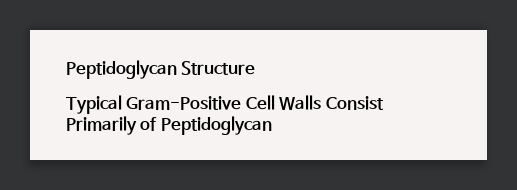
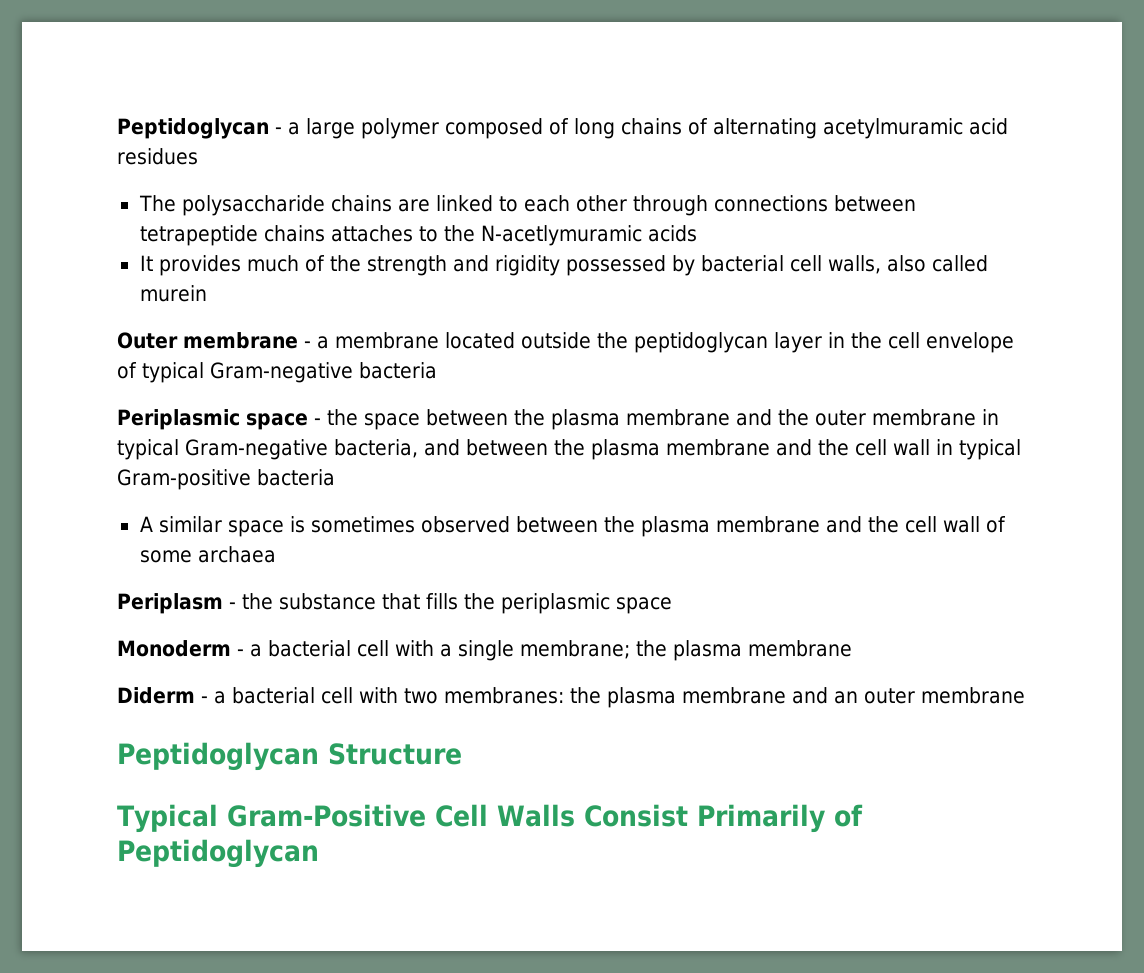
[66,60,177,79] Peptidoglycan -> [117,118,1008,139] [117,148,198,165] [138,195,916,216] [139,225,697,246] [139,255,988,276] [139,285,207,302] [117,332,1014,353] [117,362,437,383] [117,409,999,430] [117,439,1021,460] [117,469,335,490] [139,516,1006,537] [139,546,276,563] [117,593,672,614] [117,640,852,661] [117,687,1025,708] [117,742,319,771] Peptidoglycan - a large polymer composed of long chains of alternating acetylmuramic acid residues // The polysaccharide chains are linked to each other through connections between tetrapeptide chains attaches to the N-acetlymuramic acids // It provides much of the strength and rigidity possessed by bacterial cell walls, also called murein // Outer membrane - a membrane located outside the peptidoglycan layer in the cell envelope of typical Gram-negative bacteria // Periplasmic space - the space between the plasma membrane and the outer membrane in typical Gram-negative bacteria, and between the plasma membrane and the cell wall in typical Gram-positive bacteria // A similar space is sometimes observed between the plasma membrane and the cell wall of some archaea // Periplasm - the substance that fills the periplasmic space // Monoderm - a bacterial cell with a single membrane; the plasma membrane // Diderm - a bacterial cell with two membranes: the plasma membrane and an outer membrane // Peptidoglycan

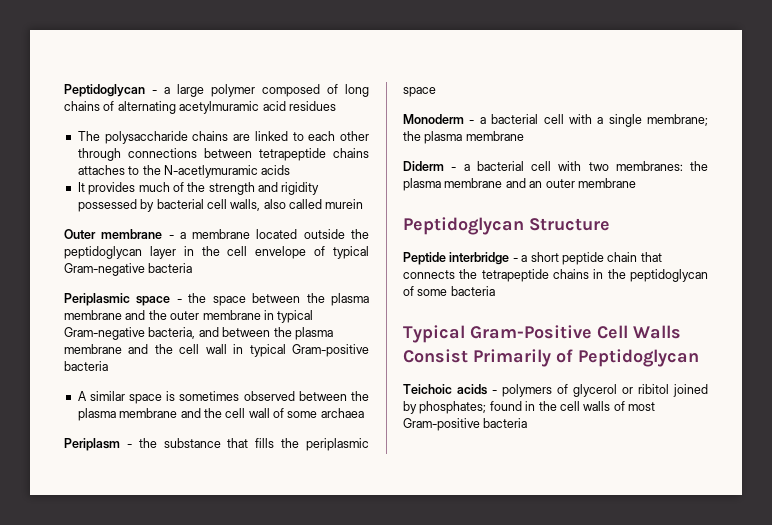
(462, 754) none -> [403,252,662,265] [403,269,708,282] [403,286,495,296] // Peptide interbridge - a short peptide chain that connects the tetrapeptide chains in the peptidoglycan of some bacteria
(319, 853) none -> [403,384,708,397] [403,401,655,414] [403,418,528,431] // Teichoic acids - polymers of glycerol or ribitol joined by phosphates; found in the cell walls of most Gram-positive bacteria

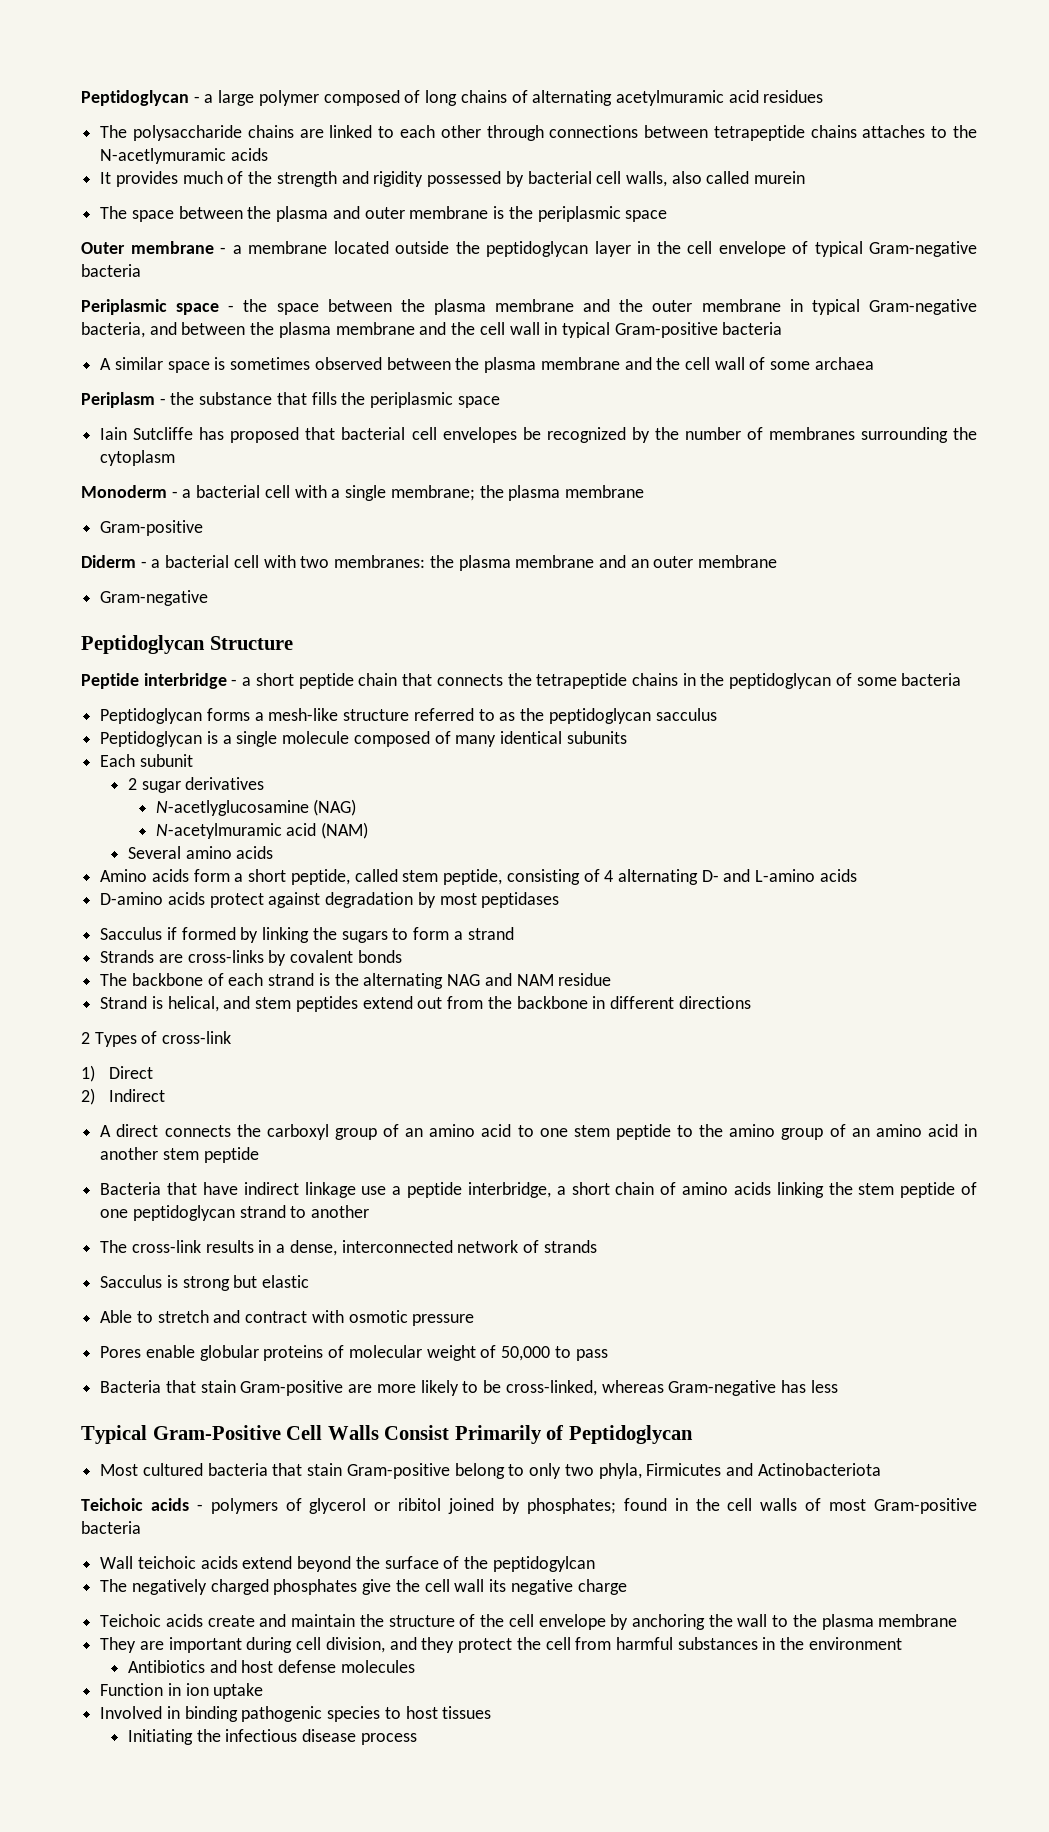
(364, 204) none -> [100,206,668,222] // The space between the plasma and outer membrane is the periplasmic space
(436, 92) none -> [100,427,977,443] [100,450,176,466] // Iain Sutcliffe has proposed that bacterial cell envelopes be recognized by the number of membranes surrounding the cytoplasm
(524, 136) none -> [100,520,204,536] // Gram-positive
(636, 183) none -> [100,590,209,606] // Gram-negative
(495, 291) none -> [100,708,717,724] [100,731,627,747] [100,754,193,767] [128,777,265,793] [155,799,357,816] [155,822,369,839] [128,846,274,859] [100,869,857,885] [100,892,560,908] [100,927,514,943] [100,950,402,966] [100,973,612,989] [100,996,751,1012] [81,1031,232,1047] [81,1065,153,1082] [81,1088,165,1105] [100,1124,977,1140] [100,1147,259,1163] [100,1182,977,1198] [100,1205,370,1221] [100,1240,597,1256] [100,1275,310,1291] [100,1310,475,1326] [100,1345,608,1361] [100,1380,838,1396] // Peptidoglycan forms a mesh-like structure referred to as the peptidoglycan sacculus // Peptidoglycan is a single molecule composed of many identical subunits // Each subunit // 2 sugar derivatives // N-acetlyglucosamine (NAG) // N-acetylmuramic acid (NAM) // Several amino acids // Amino acids form a short peptide, called stem peptide, consisting of 4 alternating D- and L-amino acids // D-amino acids protect against degradation by most peptidases // Sacculus if formed by linking the sugars to form a strand // Strands are cross-links by covalent bonds // The backbone of each strand is the alternating NAG and NAM residue // Strand is helical, and stem peptides extend out from the backbone in different directions // 2 Types of cross-link // 1) Direct // 2) Indirect // A direct connects the carboxyl group of an amino acid to one stem peptide to the amino group of an amino acid in another stem peptide // Bacteria that have indirect linkage use a peptide interbridge, a short chain of amino acids linking the stem peptide of one peptidoglycan strand to another // The cross-link results in a dense, interconnected network of strands // Sacculus is strong but elastic // Able to stretch and contract with osmotic pressure // Pores enable globular proteins of molecular weight of 50,000 to pass // Bacteria that stain Gram-positive are more likely to be cross-linked, whereas Gram-negative has less
(699, 358) none -> [100,1463,881,1479] // Most cultured bacteria that stain Gram-positive belong to only two phyla, Firmicutes and Actinobacteriota
(528, 423) none -> [100,1556,595,1572] [100,1579,627,1595] [100,1614,958,1630] [100,1637,902,1653] [128,1660,415,1673] [100,1683,264,1699] [100,1706,492,1722] [128,1729,417,1745] // Wall teichoic acids extend beyond the surface of the peptidogylcan // The negatively charged phosphates give the cell wall its negative charge // Teichoic acids create and maintain the structure of the cell envelope by anchoring the wall to the plasma membrane // They are important during cell division, and they protect the cell from harmful substances in the environment // Antibiotics and host defense molecules // Function in ion uptake // Involved in binding pathogenic species to host tissues // Initiating the infectious disease process

